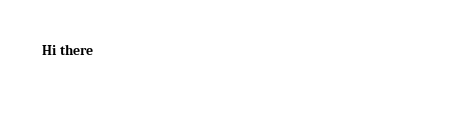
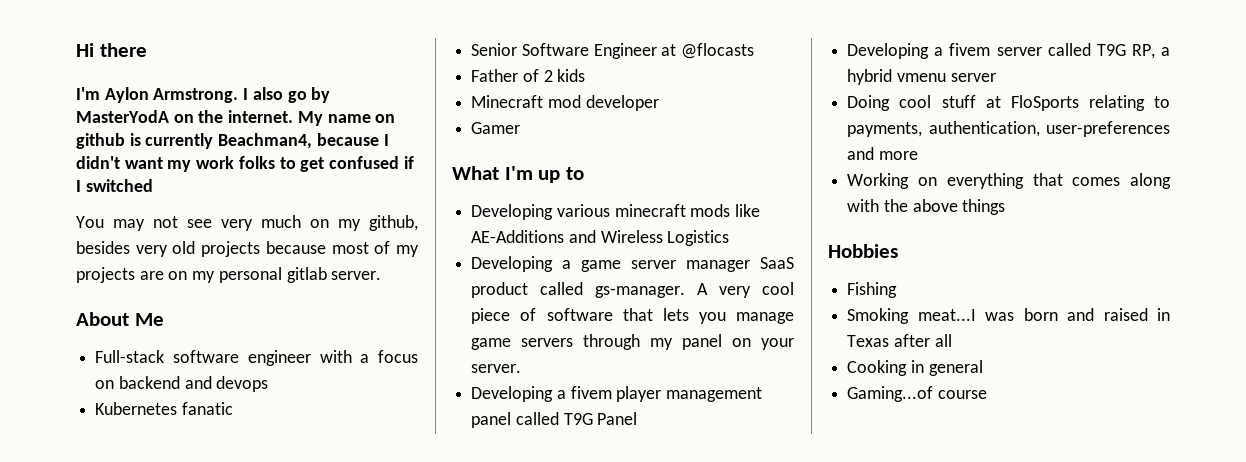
(93, 49) none -> [76,87,331,103] [76,110,396,126] [76,133,389,149] [76,156,414,172] [76,179,153,192] [76,215,418,231] [76,241,420,257] [76,267,382,283] [76,312,164,326] [95,350,418,366] [95,376,269,392] [95,402,233,415] [471,43,755,59] [471,69,586,82] [471,95,659,111] [471,122,521,134] [452,166,584,183] [471,204,761,220] [471,230,730,246] [471,256,794,272] [471,282,794,298] [471,308,794,324] [471,334,794,350] [471,364,522,373] [471,386,763,402] [471,412,638,428] [847,43,1170,59] [847,69,996,85] [847,95,1170,111] [847,121,1170,137] [847,147,918,160] [847,173,1171,189] [847,199,1006,215] [828,244,898,258] [847,282,898,298] [847,308,1170,324] [847,334,952,347] [847,360,983,376] [847,386,987,402] // I'm Aylon Armstrong. I also go by MasterYodA on the internet. My name on github is currently Beachman4, because I didn't want my work folks to get confused if I switched // You may not see very much on my github, besides very old projects because most of my projects are on my personal gitlab server. // About Me // Full-stack software engineer with a focus on backend and devops // Kubernetes fanatic // Senior Software Engineer at @flocasts // Father of 2 kids // Minecraft mod developer // Gamer // What I'm up to // Developing various minecraft mods like AE-Additions and Wireless Logistics // Developing a game server manager SaaS product called gs-manager. A very cool piece of software that lets you manage game servers through my panel on your server. // Developing a fivem player management panel called T9G Panel // Developing a fivem server called T9G RP, a hybrid vmenu server // Doing cool stuff at FloSports relating to payments, authentication, user-preferences and more // Working on everything that comes along with the above things // Hobbies // Fishing // Smoking meat...I was born and raised in Texas after all // Cooking in general // Gaming...of course

